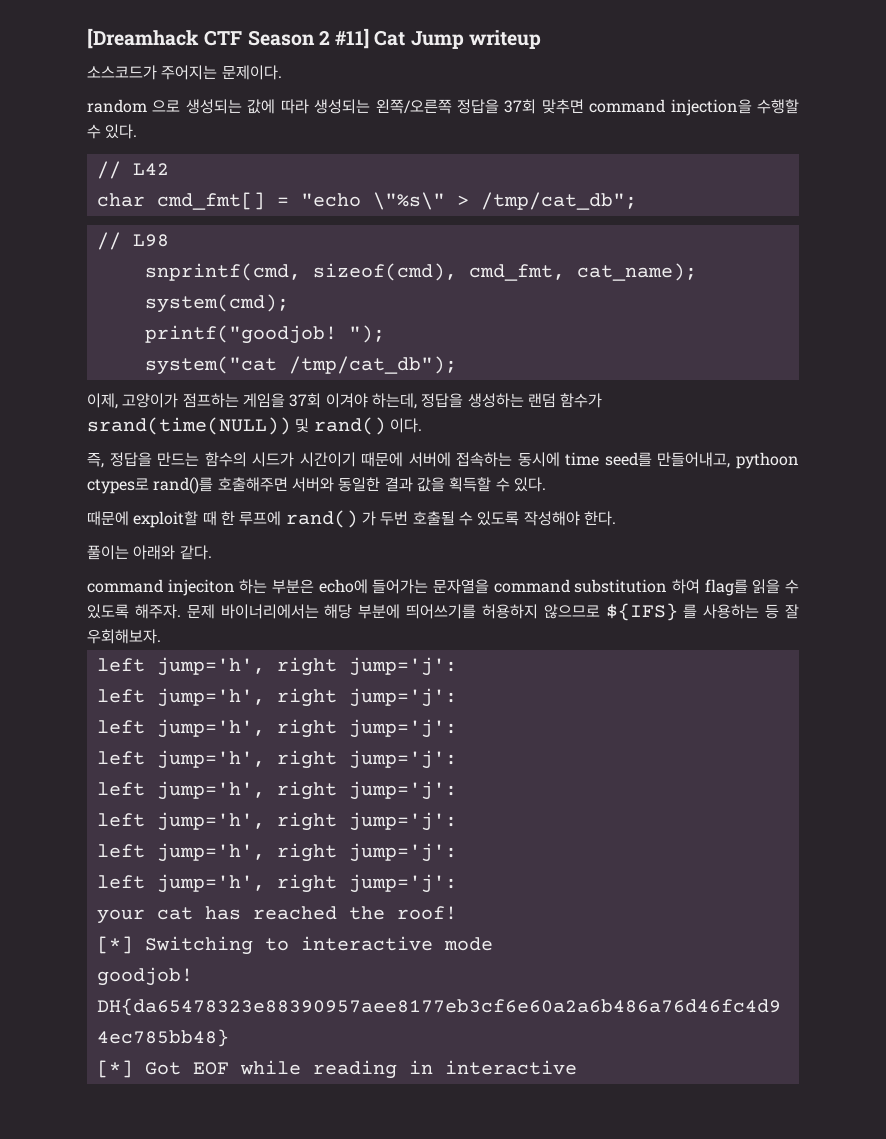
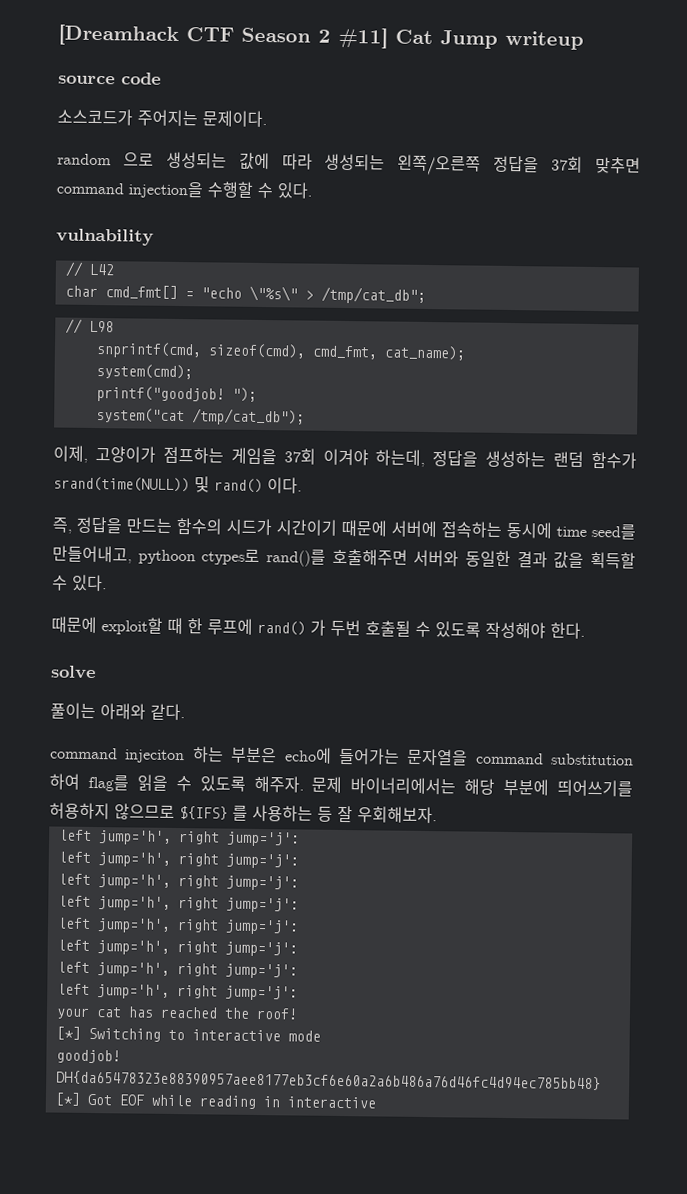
(541, 39) none -> [58,72,161,85] // source code
(138, 131) none -> [56,228,154,246] // vulnability
(616, 518) none -> [50,665,96,680] // solve

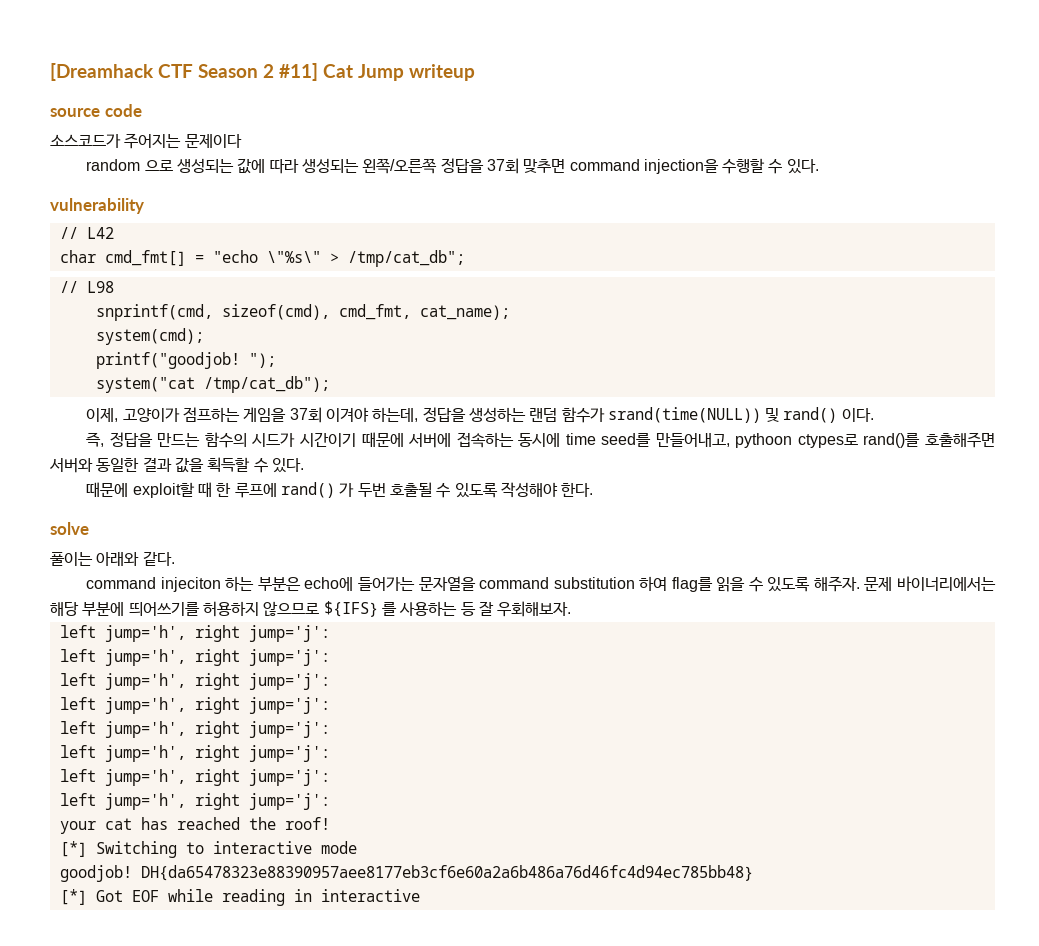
[202,110,267,128] 문제이다. -> [184,134,242,148] 문제이다
[56,228,154,246] vulnability -> [50,198,144,214] vulnerability

